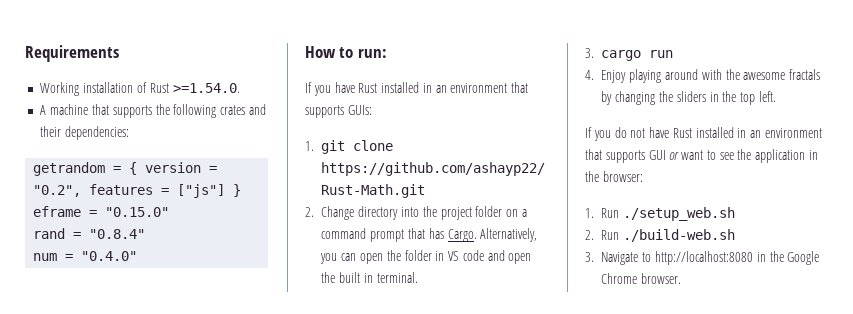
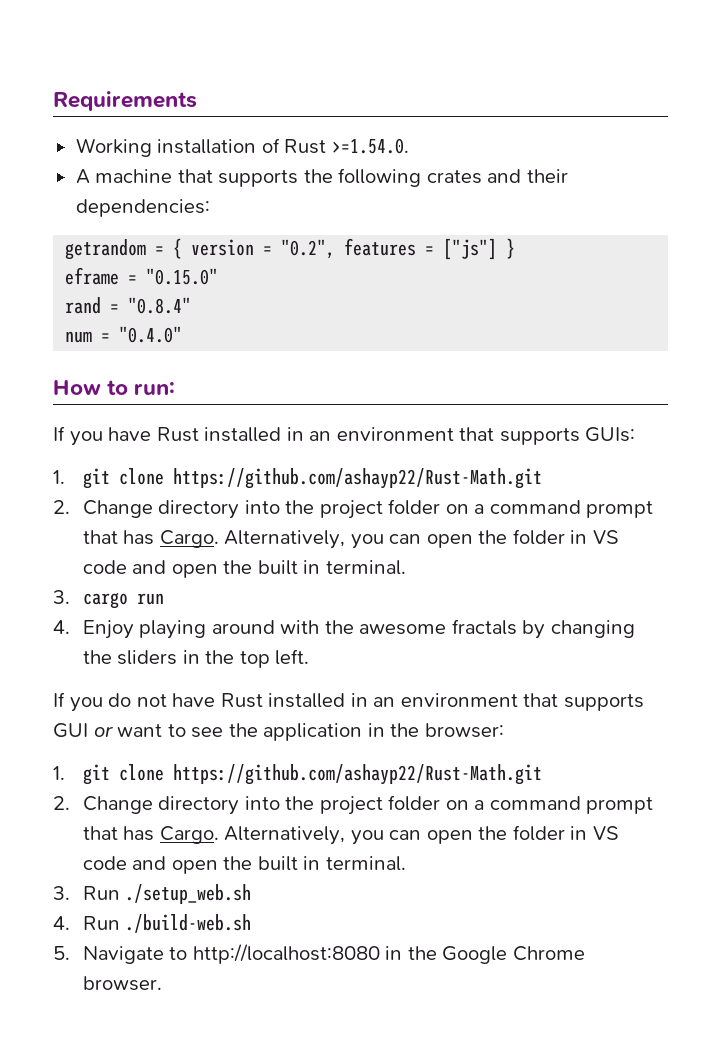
(594, 213) none -> [82,764,542,785] [53,795,654,815] [82,825,619,845] [82,856,406,874] [53,886,70,900] git clone https://github.com/ashayp22/Rust-Math.git // 2. Change directory into the project folder on a command prompt that has Cargo. Alternatively, you can open the folder in VS code and open the built in terminal. // 3.
[585,230,594,240] 2. -> [53,916,70,930] 4.
[585,252,594,262] 3. -> [53,946,70,960] 5.

